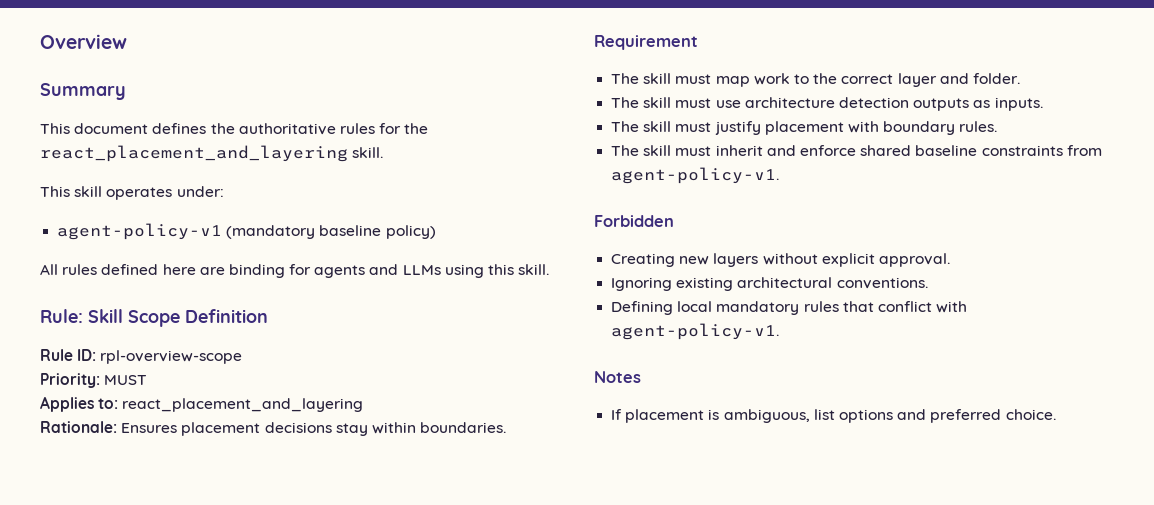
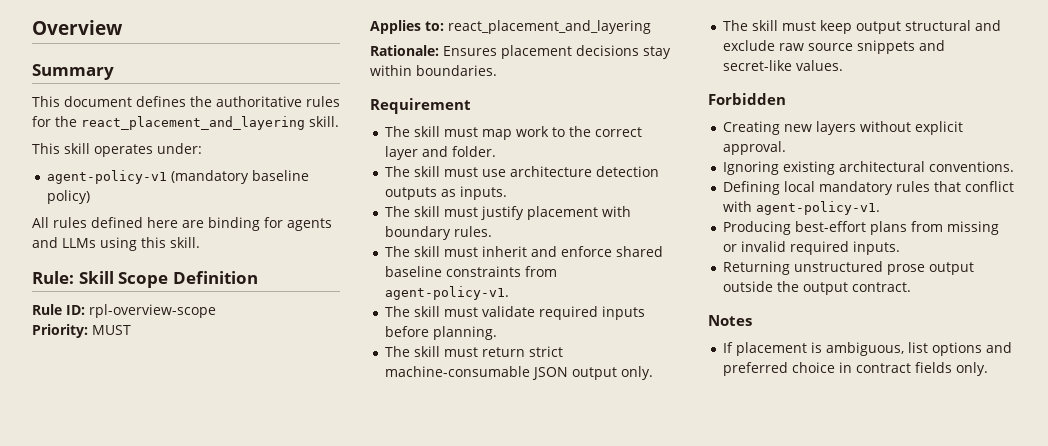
(780, 175) none -> [384,306,645,320] [384,326,497,340] [384,346,563,357] [384,366,653,380] [722,20,1001,34] [722,40,945,54] [722,60,843,71] // The skill must validate required inputs before planning. // The skill must return strict machine-consumable JSON output only. // The skill must keep output structural and exclude raw source snippets and secret-like values.
(780, 331) none -> [722,221,999,235] [722,241,900,255] [722,261,974,275] [722,281,911,295] // Producing best-effort plans from missing or invalid required inputs. // Returning unstructured prose output outside the output contract.
[1005,409,1056,420] choice. -> [791,362,988,376] choice in contract fields only.

